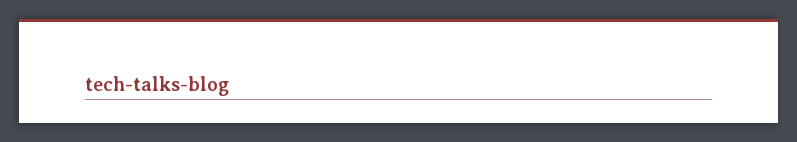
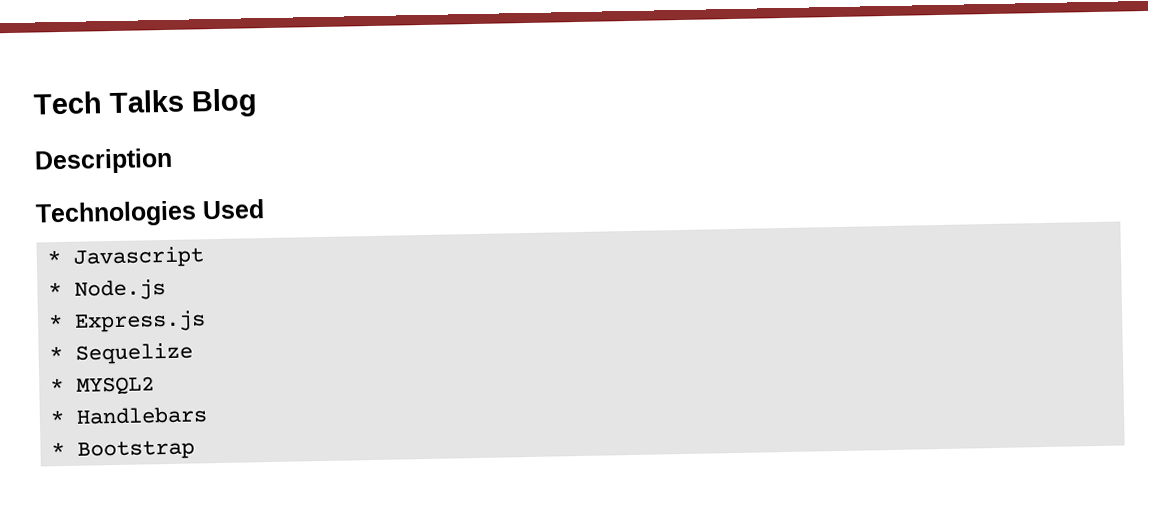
[85,76,229,96] tech-talks-blog -> [33,88,258,118] [34,147,173,175] [35,199,265,228] [47,246,206,269] [48,278,167,301] [48,310,207,333] [49,342,194,365] [50,376,156,396] [50,406,209,425] [51,439,196,461] Tech Talks Blog // Description // Technologies Used // * Javascript // * Node.js // * Express.js // * Sequelize // * MYSQL2 // * Handlebars // * Bootstrap

